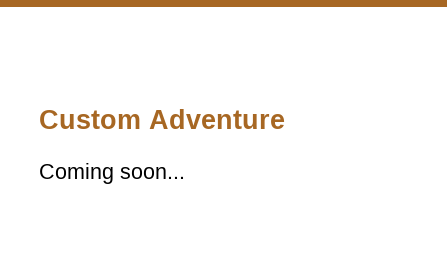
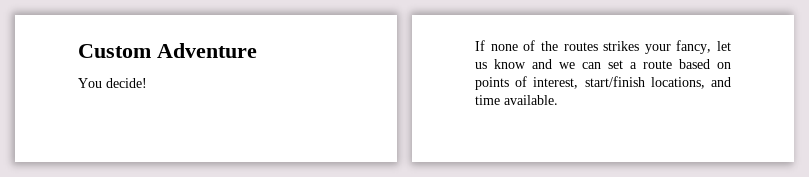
[39,163,185,184] Coming soon... -> [78,78,147,88] [475,40,731,54] [475,59,731,69] [475,76,731,90] [475,95,558,105] You decide! // If none of the routes strikes your fancy, let us know and we can set a route based on points of interest, start/finish locations, and time available.

